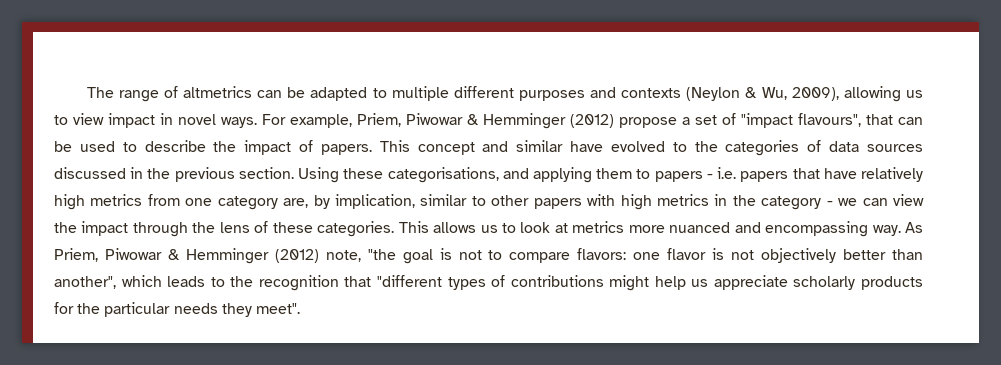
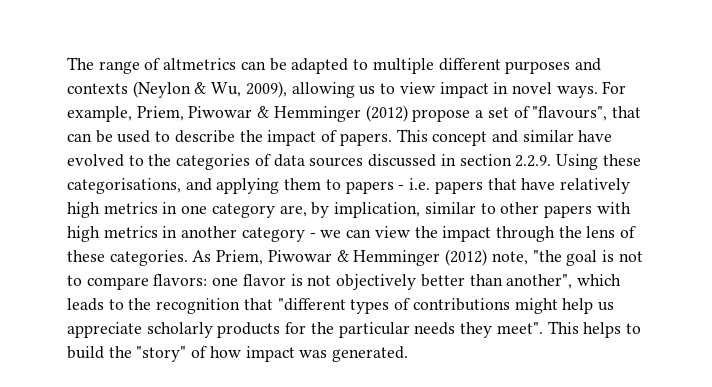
[741,113,861,128] "impact flavours", -> [532,106,608,121] "flavours",
[147,167,294,182] the previous section. -> [459,154,552,167] section 2.2.9.
[147,194,180,206] from -> [162,202,178,214] in
[732,195,756,206] the -> [181,226,238,238] another
[398,221,901,237] This allows us to look at metrics more nuanced and encompassing way. -> (188, 258) none
(300, 308) none -> [547,321,641,338] [67,346,409,362] This helps to build the "story" of how impact was generated.

